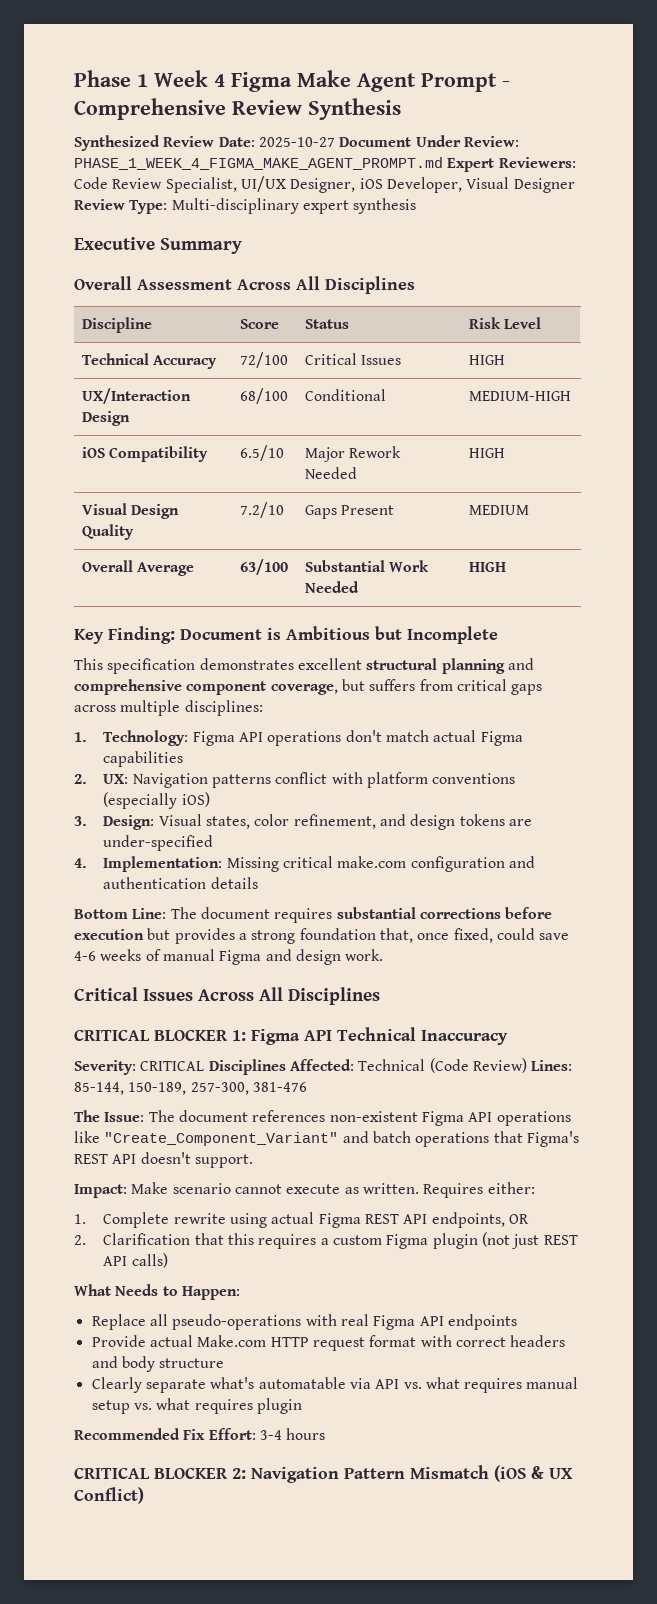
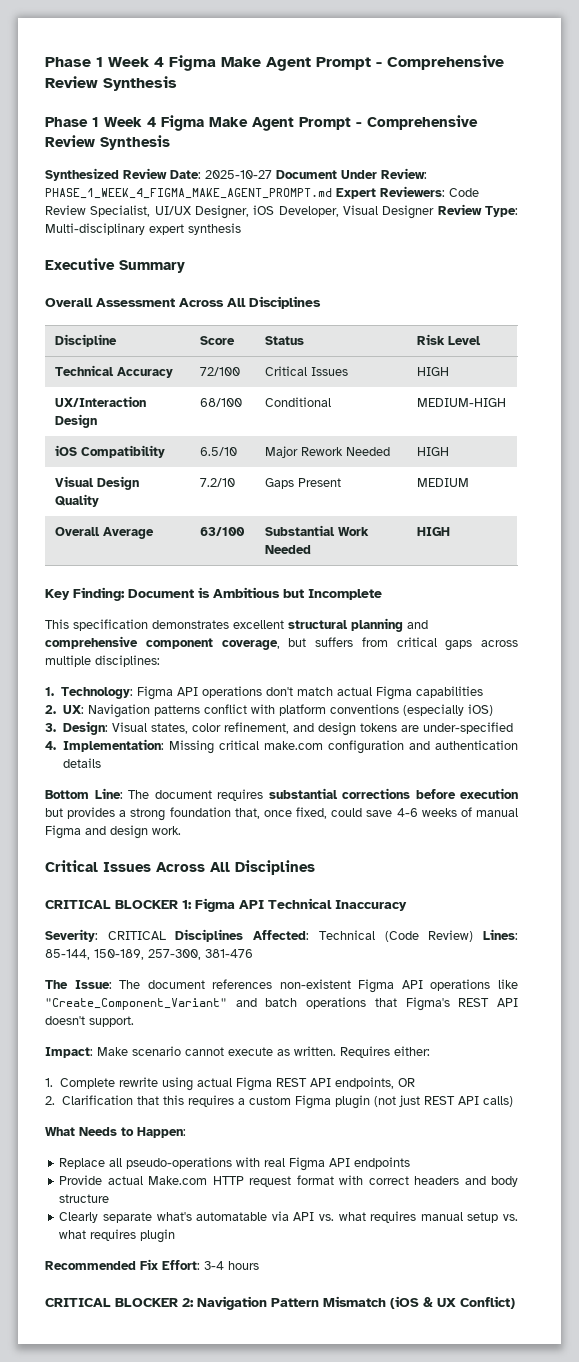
(401, 109) none -> [45,115,478,131] [45,135,170,150] // Phase 1 Week 4 Figma Make Agent Prompt - Comprehensive Review Synthesis

